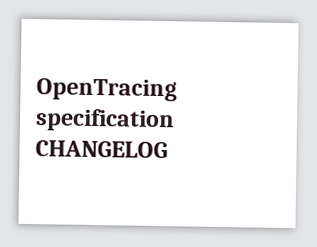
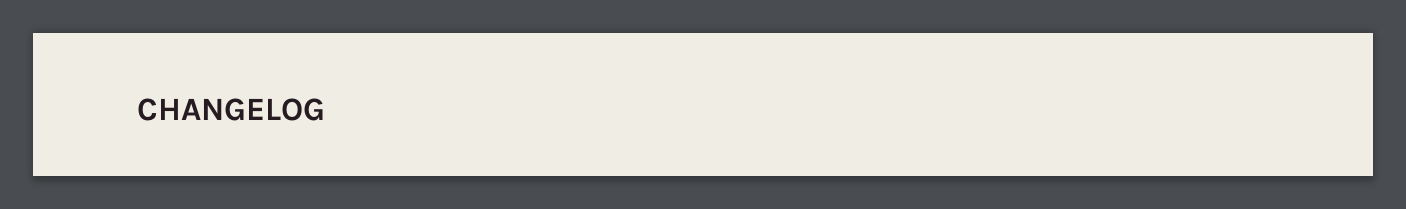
[36,78,177,102] [35,108,175,133] OpenTracing specification -> (137, 109) none

